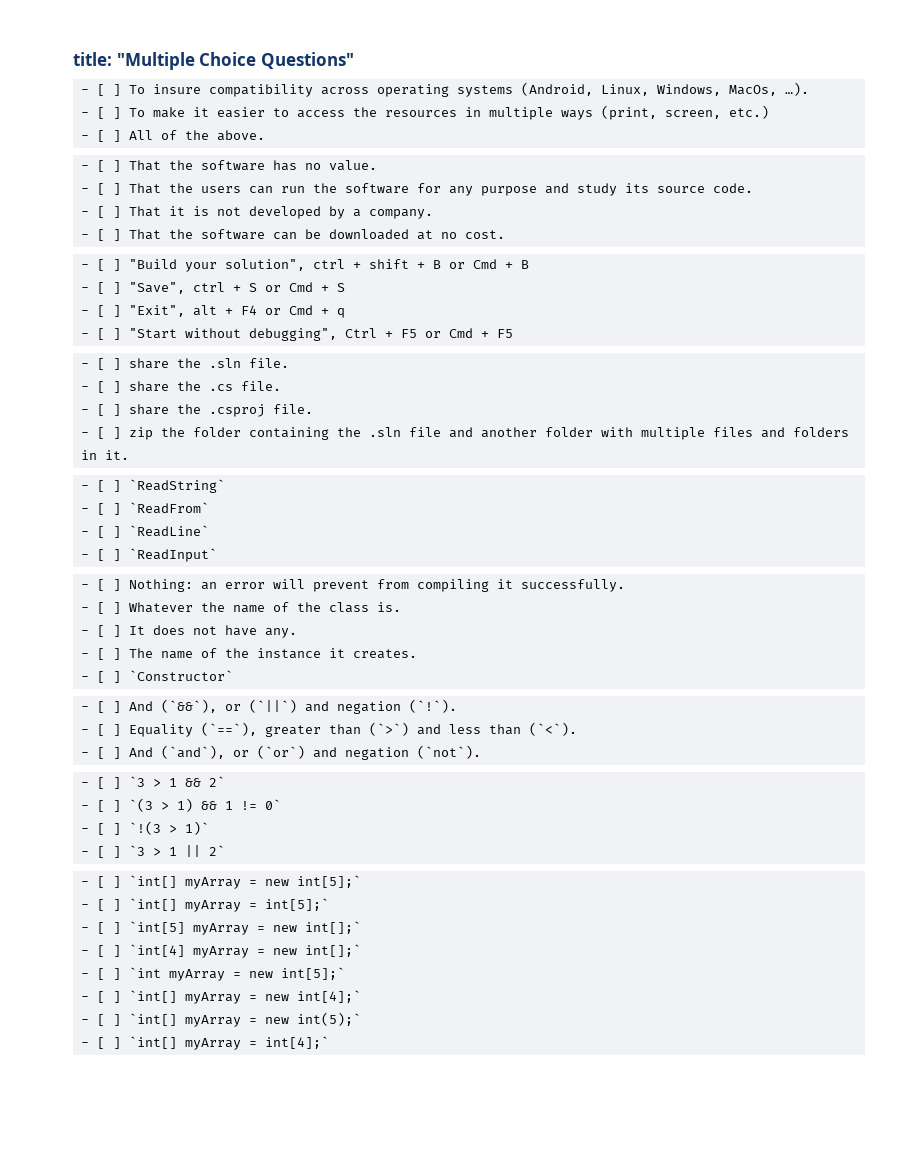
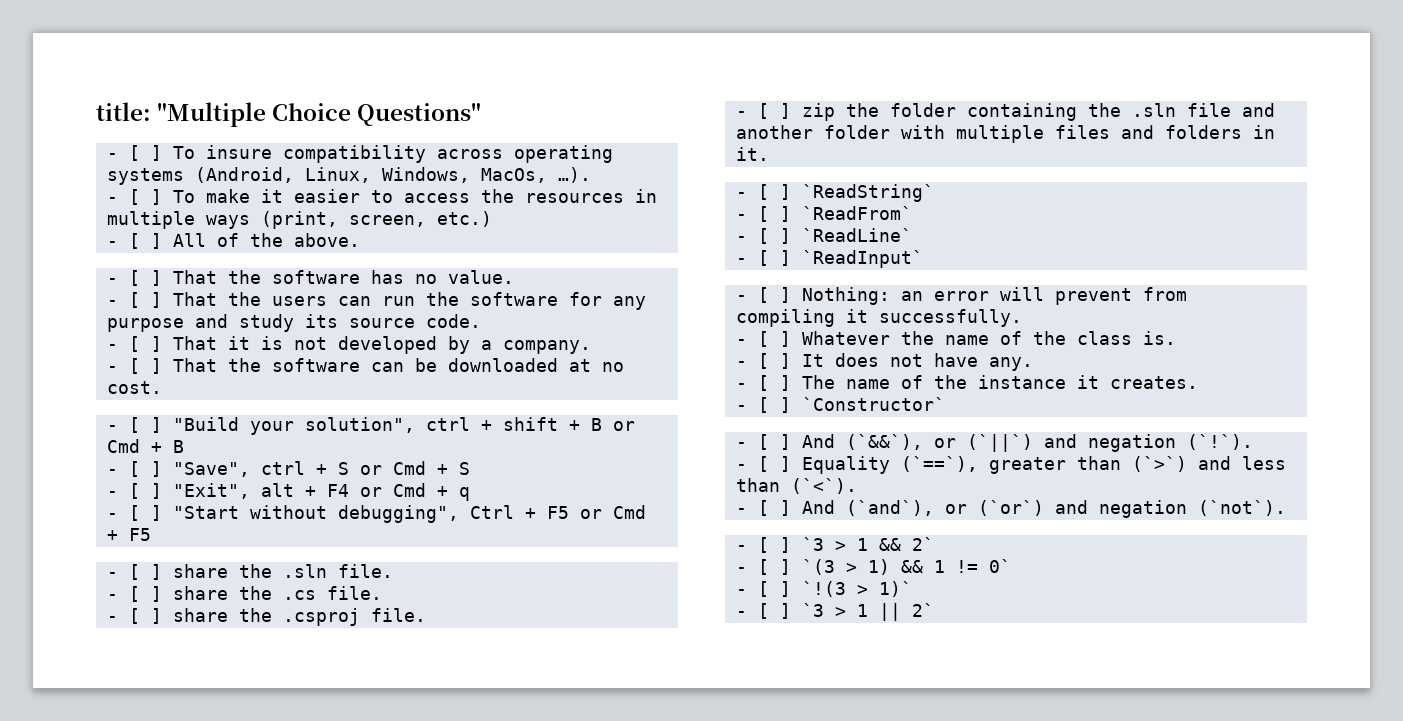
[81,875,362,889] [81,898,330,912] [81,921,362,935] [81,944,362,958] [81,967,346,981] [81,990,362,1004] [81,1012,362,1027] [81,1036,330,1050] // - [ ] `int[] myArray = new int[5];` // - [ ] `int[] myArray = int[5];` // - [ ] `int[5] myArray = new int[];` // - [ ] `int[4] myArray = new int[];` // - [ ] `int myArray = new int[5];` // - [ ] `int[] myArray = new int[4];` // - [ ] `int[] myArray = new int(5);` // - [ ] `int[] myArray = int[4];` -> (934, 610) none

